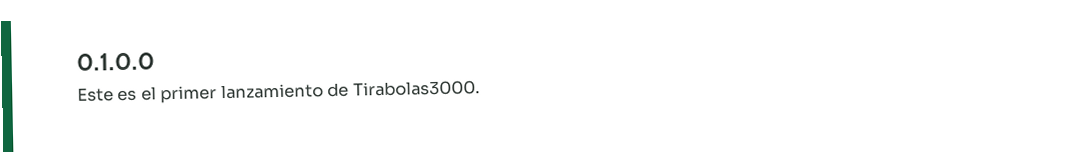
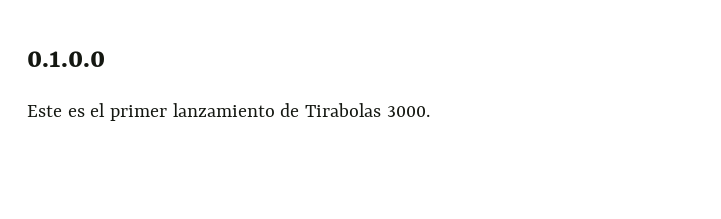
[352,80,480,97] Tirabolas3000. -> [305,103,430,117] Tirabolas 3000.

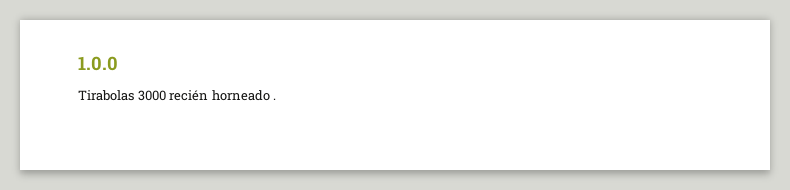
[27,51,105,67] [27,103,430,121] 0.1.0.0 // Este es el primer lanzamiento de Tirabolas 3000. -> [78,56,118,71] [78,90,277,101] 1.0.0 // Tirabolas 3000 recién horneado .

